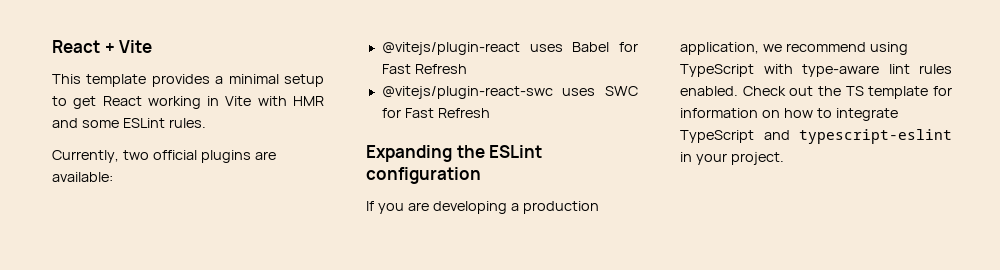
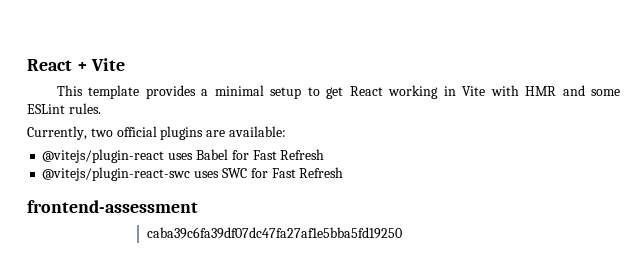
[366,145,543,162] [366,167,481,184] [366,201,599,214] [680,42,908,55] [680,64,952,77] [680,86,952,99] [680,108,898,121] [680,129,952,144] [680,152,784,165] Expanding the ESLint configuration // If you are developing a production application, we recommend using TypeScript with type-aware lint rules enabled. Check out the TS template for information on how to integrate TypeScript and typescript-eslint in your project. -> [27,200,198,213] [146,227,402,239] frontend-assessment // caba39c6fa39df07dc47fa27af1e5bba5fd19250

